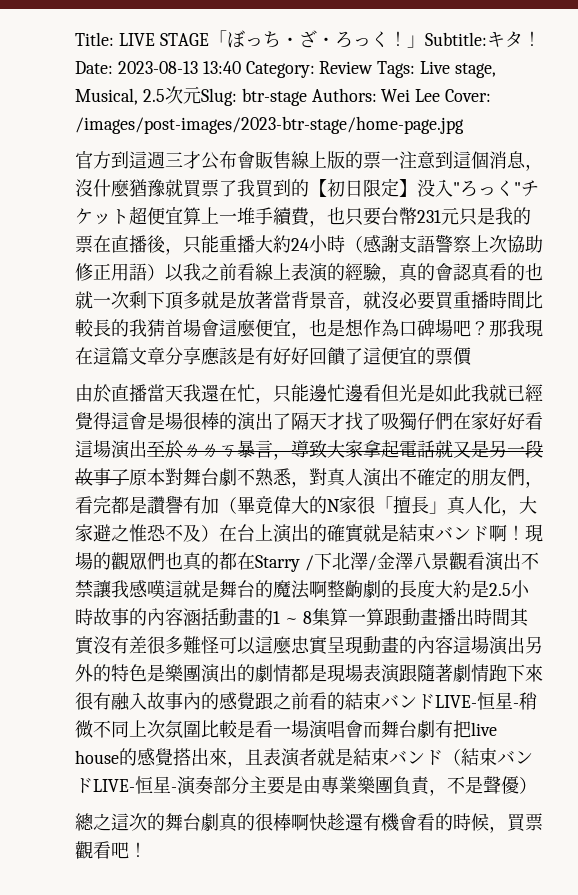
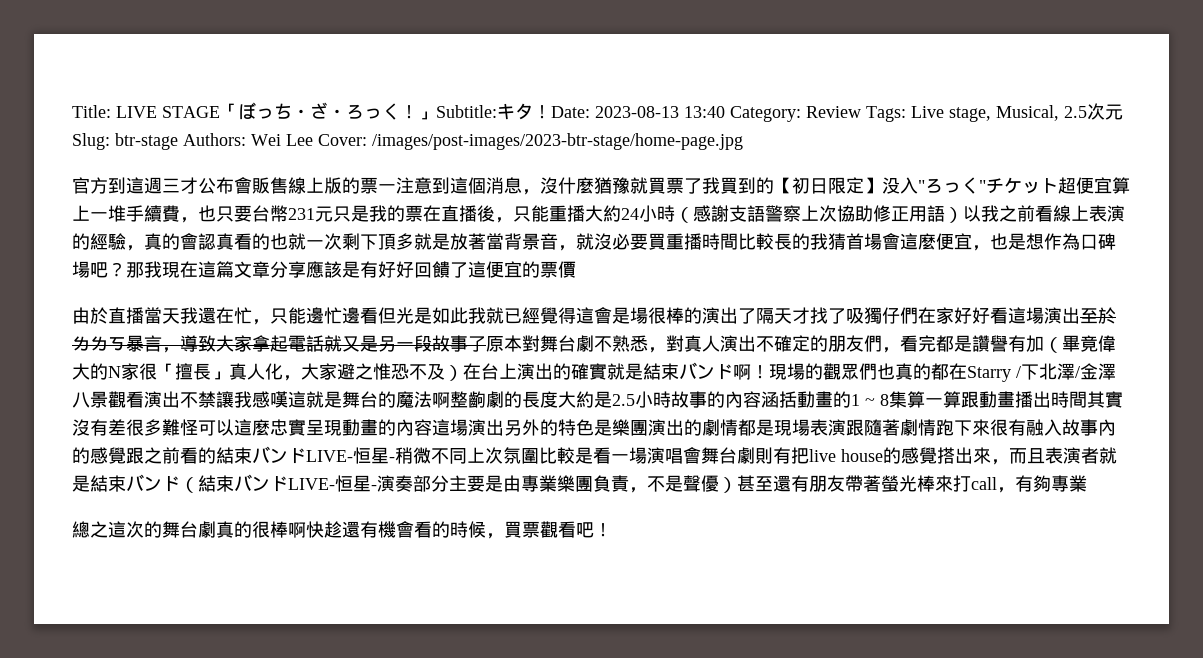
[363,720,435,738] 而舞台劇 -> [701,447,773,464] 舞台劇則
(245, 764) none -> [1009,448,1027,464] 而
(537, 785) none -> [737,475,1087,493] 甚至還有朋友帶著螢光棒來打call，有夠專業

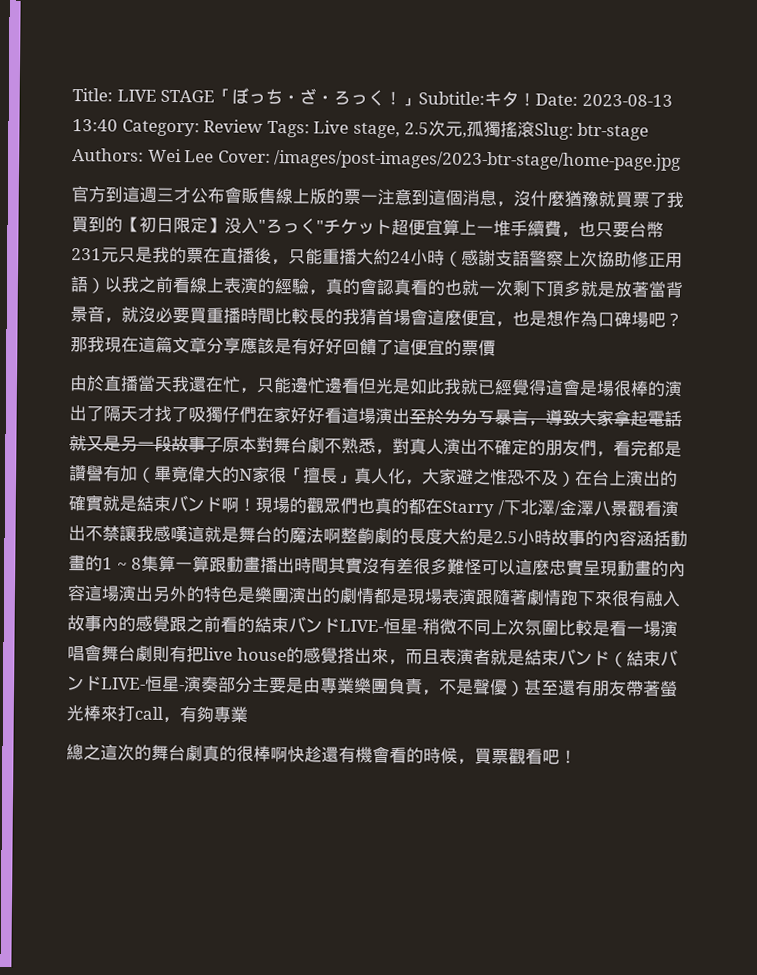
[996,105,1059,121] Musical, -> (400, 130) none
(1123, 112) none -> [461,120,535,138] ,孤獨搖滾

